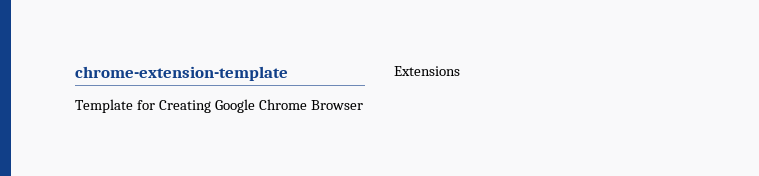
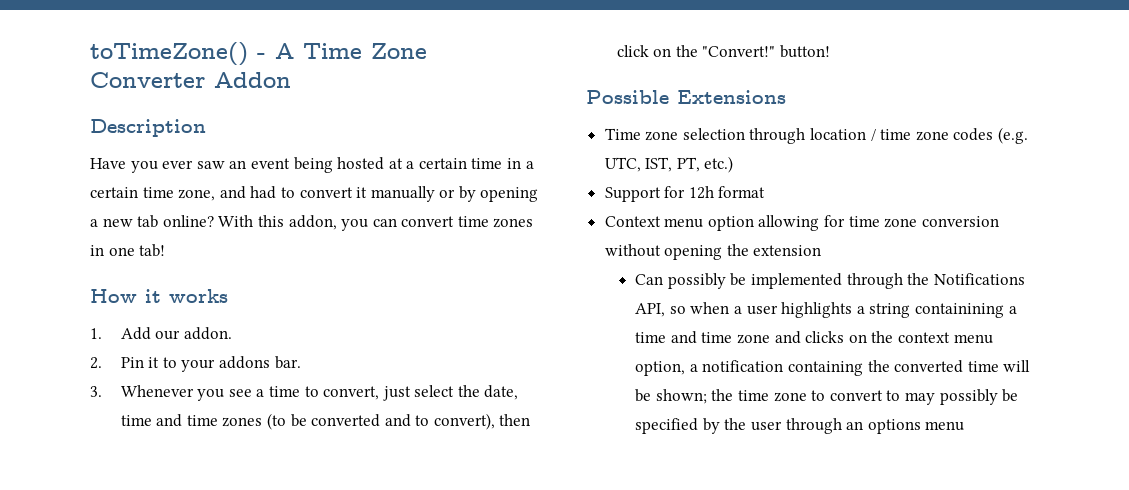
[75,66,288,81] [75,99,363,113] [394,66,460,76] chrome-extension-template // Template for Creating Google Chrome Browser Extensions -> [90,42,427,66] [90,72,291,88] [90,119,206,137] [90,157,534,173] [90,186,539,202] [90,215,534,231] [90,244,166,257] [90,289,228,303] [90,327,232,340] [90,356,301,372] [90,385,519,401] [120,413,531,430] [616,45,830,58] [586,90,786,104] [604,127,1029,144] [604,156,734,173] [604,186,766,202] [604,215,999,231] [604,244,822,260] [635,273,1025,289] [635,302,1017,318] [635,331,993,344] [635,360,1031,376] [635,389,1019,405] [635,418,965,434] toTimeZone() - A Time Zone Converter Addon // Description // Have you ever saw an event being hosted at a certain time in a certain time zone, and had to convert it manually or by opening a new tab online? With this addon, you can convert time zones in one tab! // How it works // 1. Add our addon. // 2. Pin it to your addons bar. // 3. Whenever you see a time to convert, just select the date, time and time zones (to be converted and to convert), then click on the "Convert!" button! // Possible Extensions // Time zone selection through location / time zone codes (e.g. UTC, IST, PT, etc.) // Support for 12h format // Context menu option allowing for time zone conversion without opening the extension // Can possibly be implemented through the Notifications API, so when a user highlights a string containining a time and time zone and clicks on the context menu option, a notification containing the converted time will be shown; the time zone to convert to may possibly be specified by the user through an options menu

